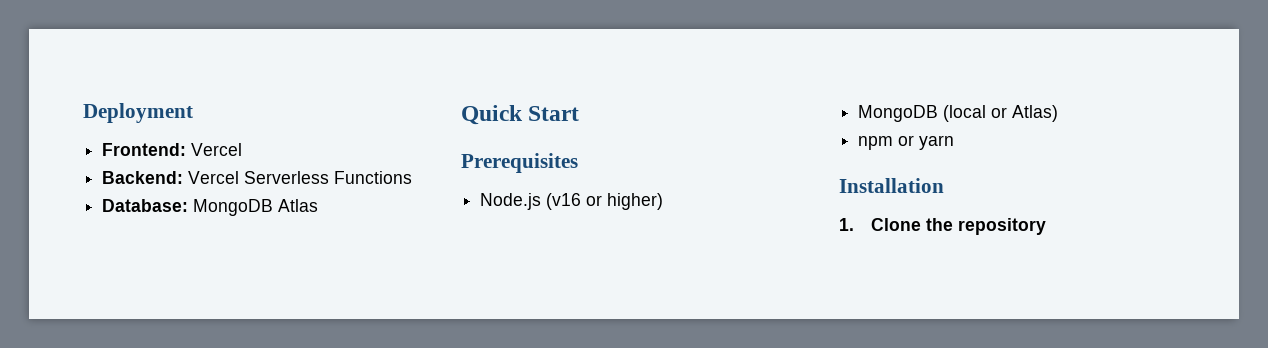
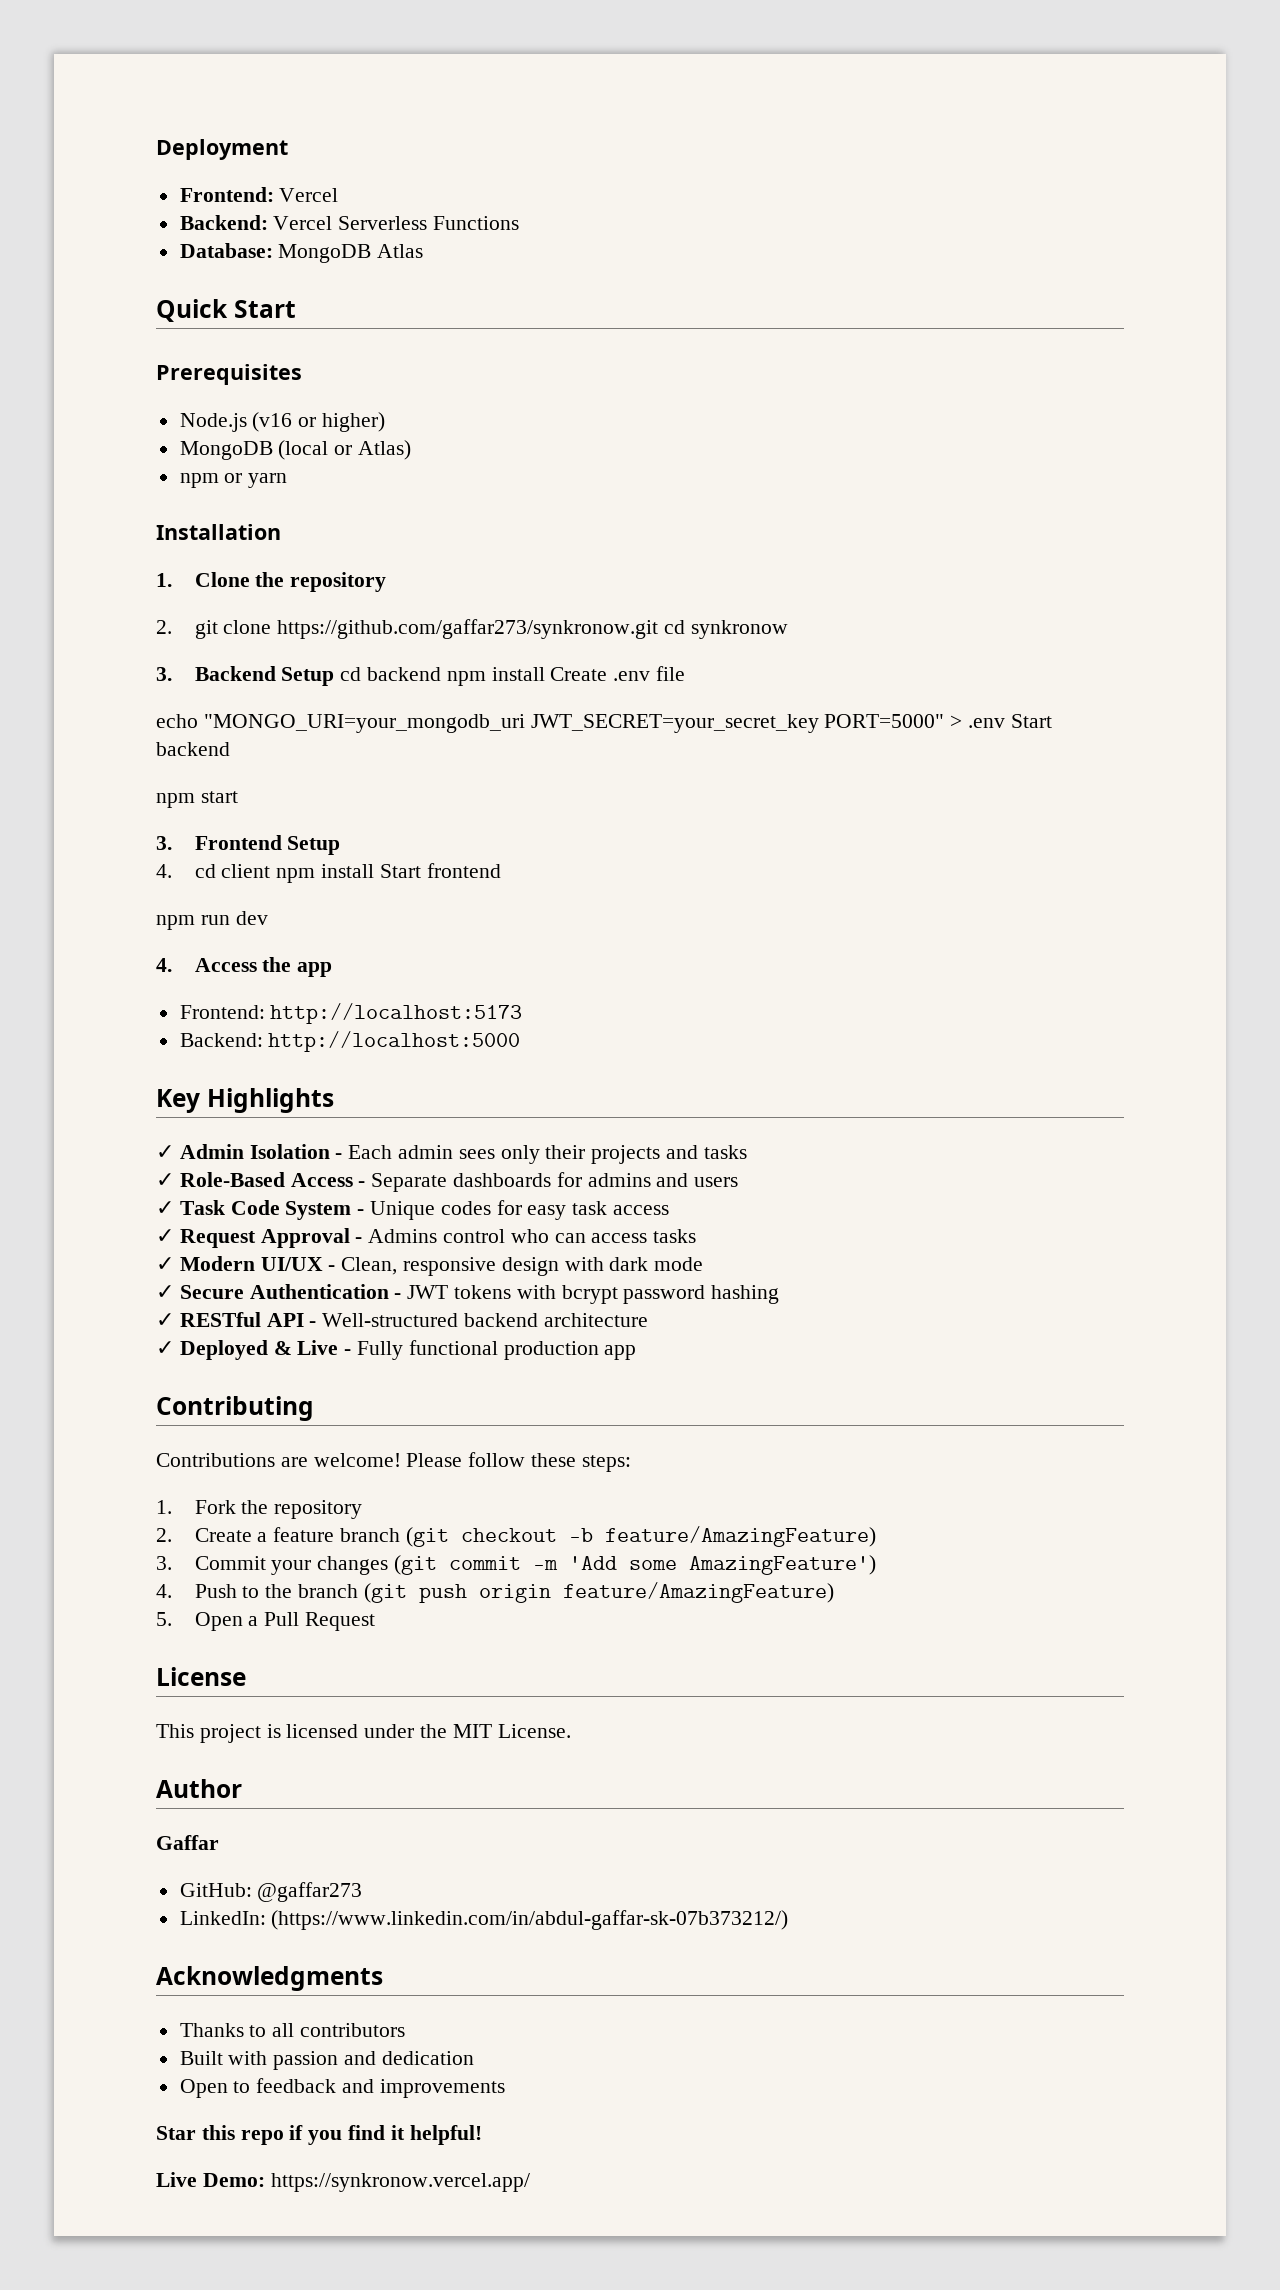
(1047, 226) none -> [156,619,788,639] [156,666,685,686] [156,714,1052,733] [156,742,230,756] [156,791,238,808] [156,835,341,855] [156,863,501,883] [156,911,268,930] [156,957,333,977] [179,1003,523,1024] [179,1031,521,1052] [156,1088,334,1113] [156,1144,747,1164] [156,1172,739,1192] [156,1200,670,1220] [156,1228,697,1248] [156,1256,704,1276] [156,1284,780,1304] [156,1312,648,1327] [156,1340,637,1360] [156,1396,314,1421] [156,1452,631,1472] [156,1500,363,1519] [156,1526,876,1547] [156,1555,876,1575] [156,1582,834,1603] [156,1612,375,1631] [156,1667,246,1686] [156,1724,571,1743] [156,1779,242,1798] [156,1835,219,1850] [179,1882,363,1902] [179,1910,789,1930] [156,1966,383,1991] [179,2023,406,2037] [179,2051,474,2070] [179,2078,505,2098] [156,2125,482,2145] [156,2172,530,2192] // 2. git clone https://github.com/gaffar273/synkronow.git cd synkronow // 3. Backend Setup cd backend npm install Create .env file // echo "MONGO_URI=your_mongodb_uri JWT_SECRET=your_secret_key PORT=5000" > .env Start backend // npm start // 3. Frontend Setup // 4. cd client npm install Start frontend // npm run dev // 4. Access the app // Frontend: http://localhost:5173 // Backend: http://localhost:5000 // Key Highlights // ✓ Admin Isolation - Each admin sees only their projects and tasks // ✓ Role-Based Access - Separate dashboards for admins and users // ✓ Task Code System - Unique codes for easy task access // ✓ Request Approval - Admins control who can access tasks // ✓ Modern UI/UX - Clean, responsive design with dark mode // ✓ Secure Authentication - JWT tokens with bcrypt password hashing // ✓ RESTful API - Well-structured backend architecture // ✓ Deployed & Live - Fully functional production app // Contributing // Contributions are welcome! Please follow these steps: // 1. Fork the repository // 2. Create a feature branch (git checkout -b feature/AmazingFeature) // 3. Commit your changes (git commit -m 'Add some AmazingFeature') // 4. Push to the branch (git push origin feature/AmazingFeature) // 5. Open a Pull Request // License // This project is licensed under the MIT License. // Author // Gaffar // GitHub: @gaffar273 // LinkedIn: (https://www.linkedin.com/in/abdul-gaffar-sk-07b373212/) // Acknowledgments // Thanks to all contributors // Built with passion and dedication // Open to feedback and improvements // Star this repo if you find it helpful! // Live Demo: https://synkronow.vercel.app/

